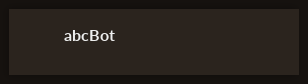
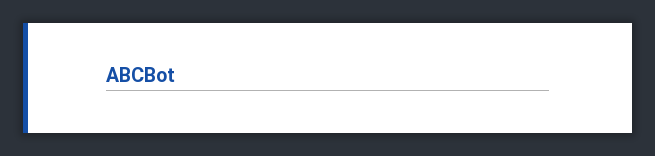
[64,30,115,41] abcBot -> [106,67,175,82] ABCBot

